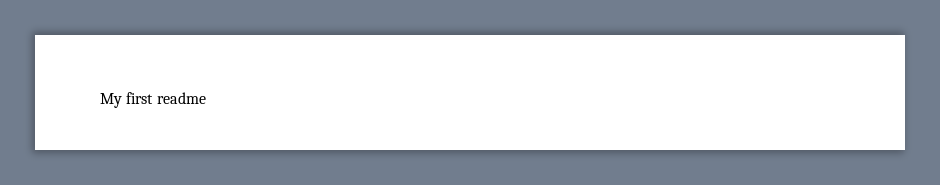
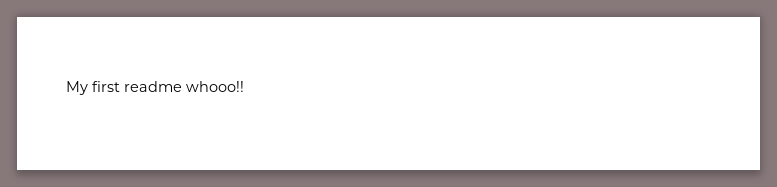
(206, 98) none -> [186,81,244,92] whooo!!

